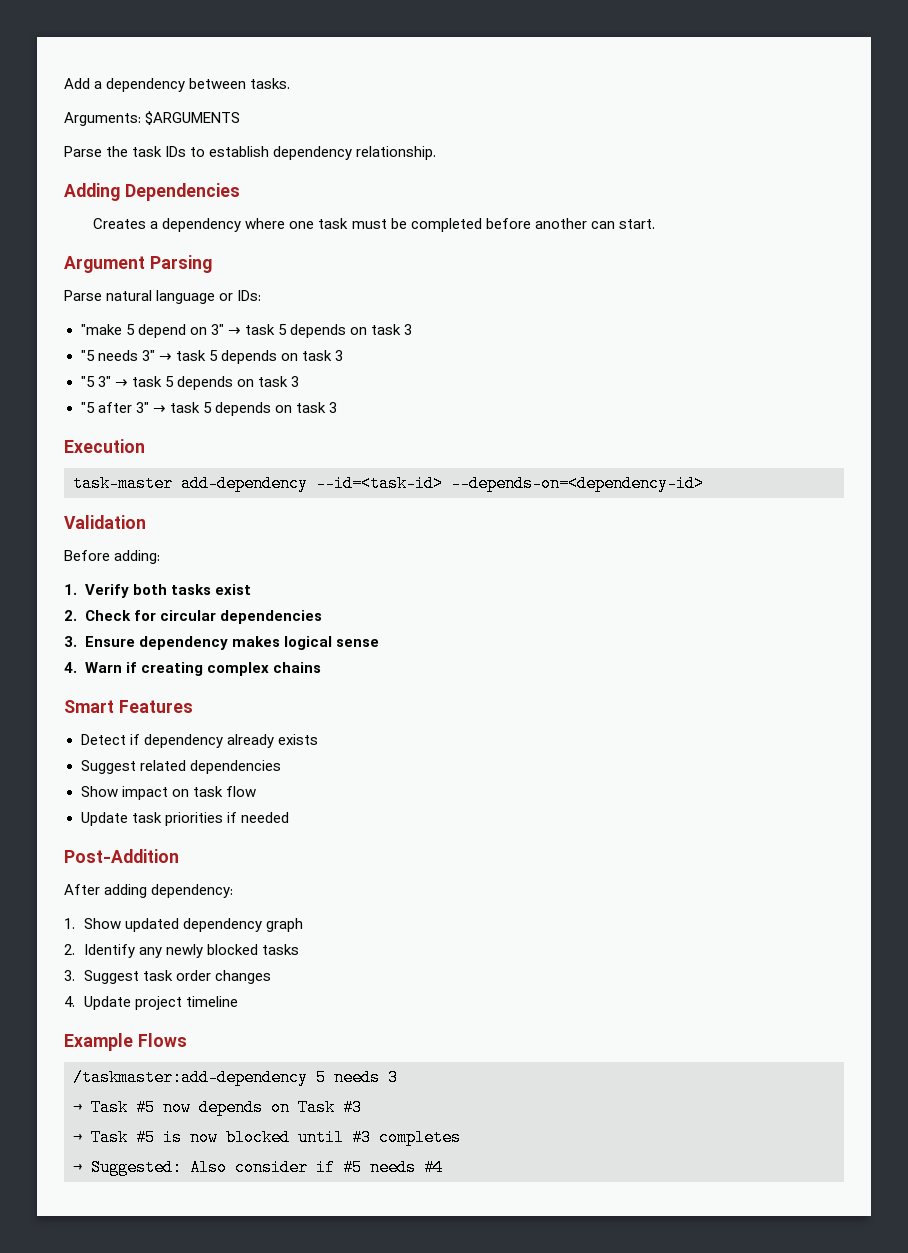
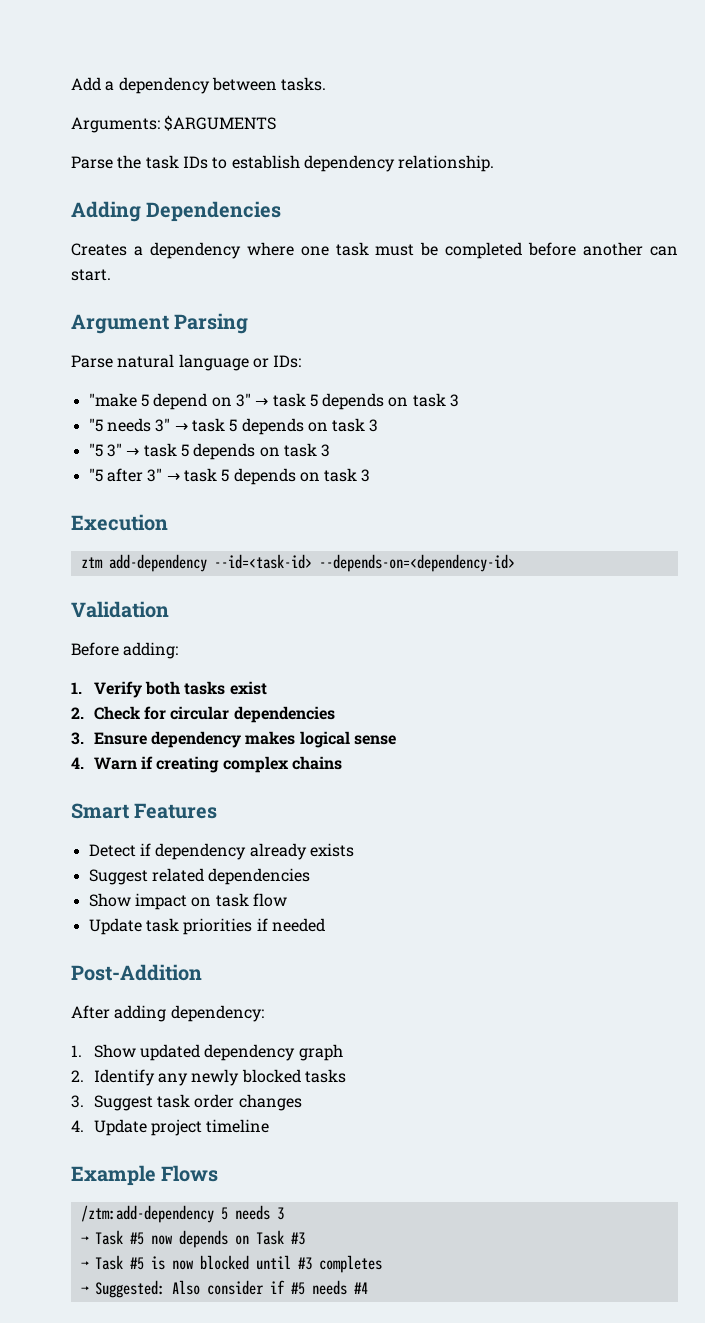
[73,475,173,492] task-master -> [80,557,103,568] ztm
[73,1069,308,1086] /taskmaster:add-dependency -> [80,1205,214,1223] /ztm:add-dependency

